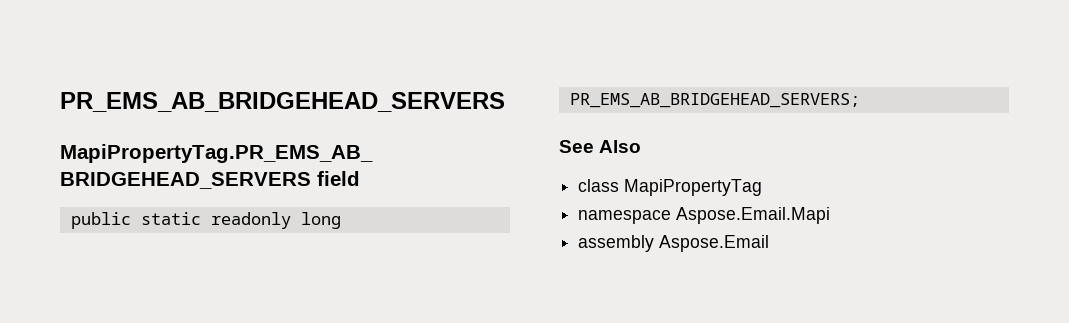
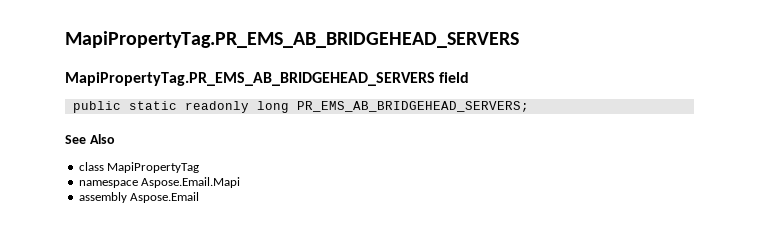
[60,92,505,112] PR_EMS_AB_BRIDGEHEAD_SERVERS -> [65,31,519,48] MapiPropertyTag.PR_EMS_AB_BRIDGEHEAD_SERVERS

